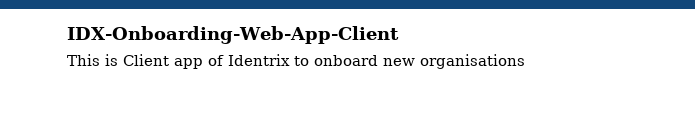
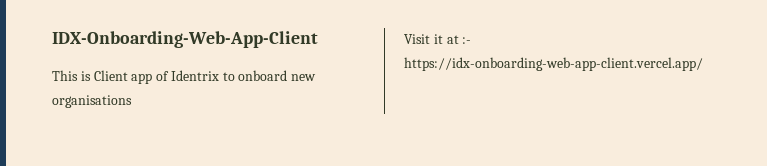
(525, 61) none -> [404,34,472,44] [404,57,703,71] // Visit it at :- https://idx-onboarding-web-app-client.vercel.app/

